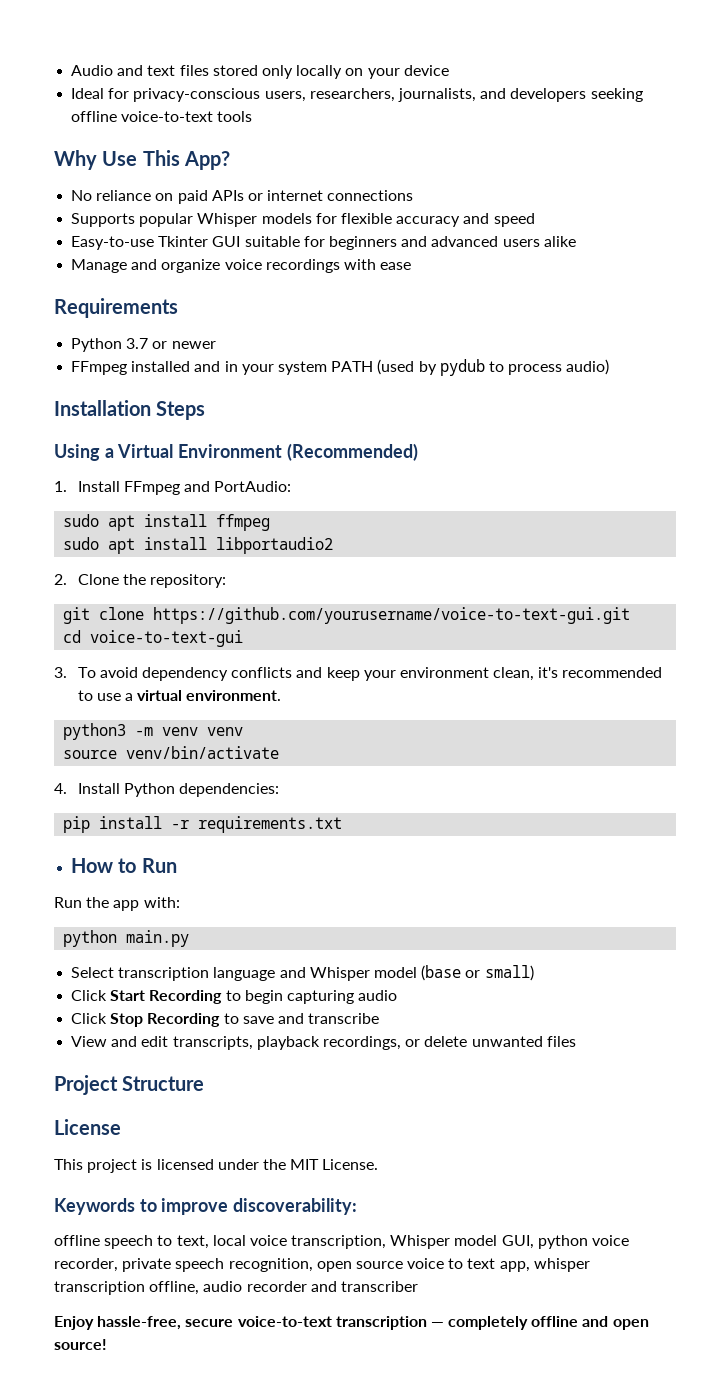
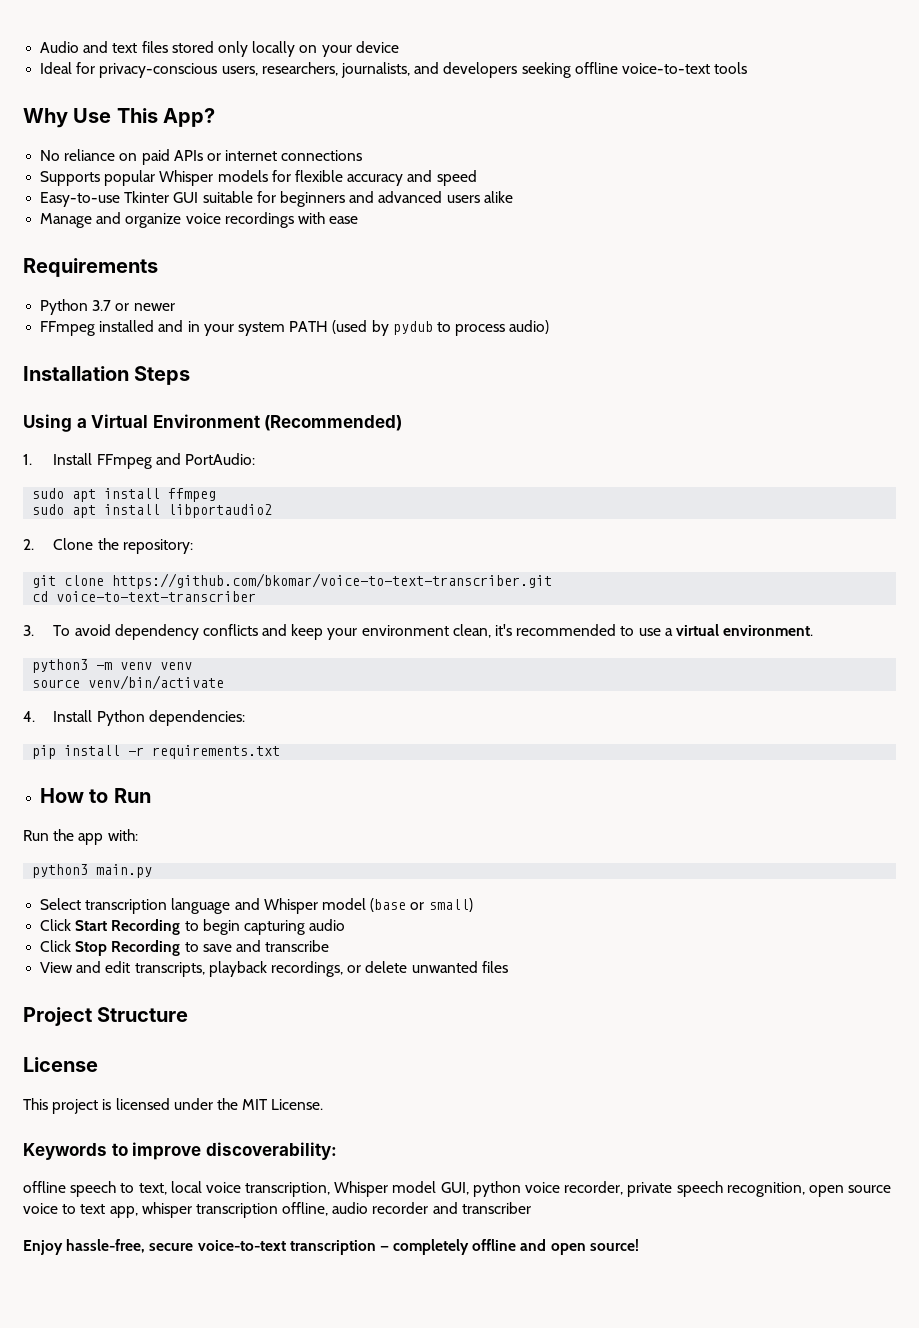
[153,607,631,624] https://github.com/yourusername/voice-to-text-gui.git -> [112,573,553,589] https://github.com/bkomar/voice-to-text-transcriber.git
[90,630,244,647] voice-to-text-gui -> [56,591,257,602] voice-to-text-transcriber
[63,930,118,947] python -> [32,864,89,878] python3

